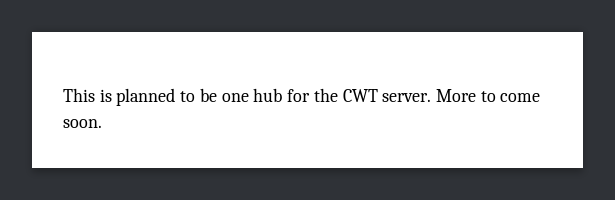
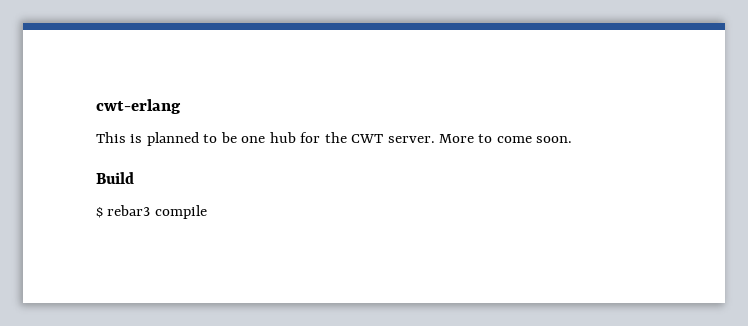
(63, 95) none -> [96,99,181,114] cwt-erlang //
(102, 123) none -> [96,172,134,184] [96,205,207,219] // Build // $ rebar3 compile

